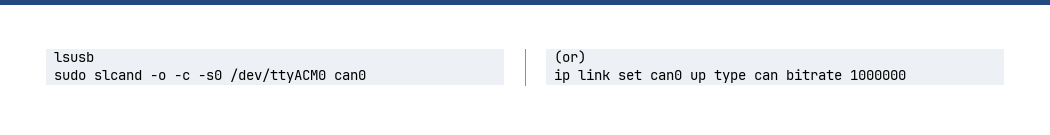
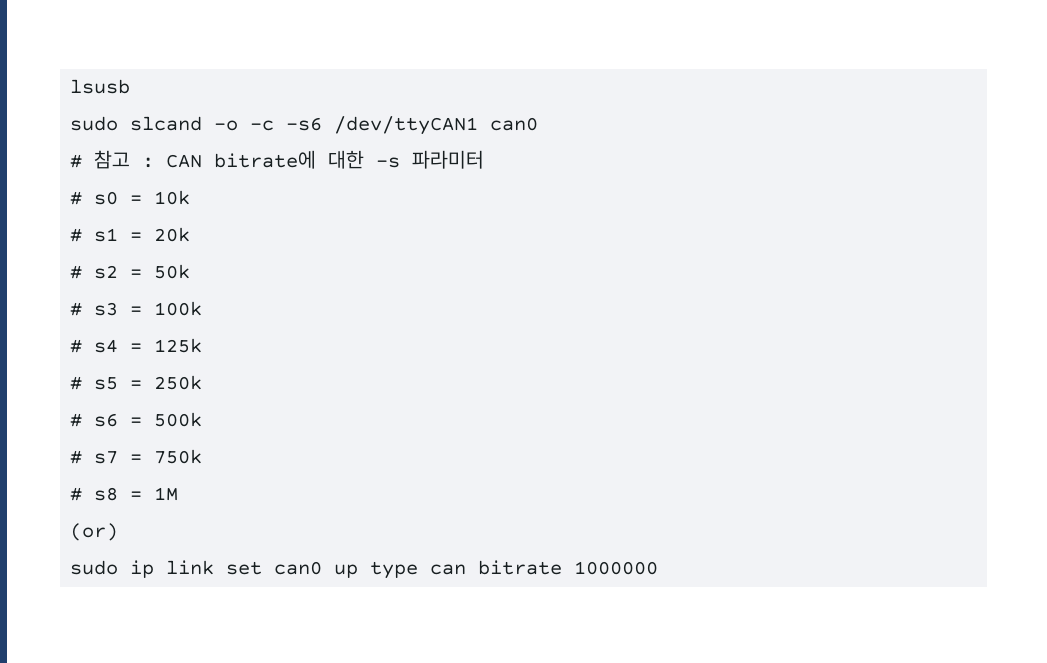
[198,68,367,83] -s0 /dev/ttyACM0 can0 -> [286,116,539,135] [70,150,485,169] [70,190,191,205] [70,227,191,242] [70,264,191,279] [70,301,203,316] [70,338,203,353] [70,375,203,390] [70,412,203,427] [70,449,203,464] [70,487,179,501] -s6 /dev/ttyCAN1 can0 // # 참고 : CAN bitrate에 대한 -s 파라미터 // # s0 = 10k // # s1 = 20k // # s2 = 50k // # s3 = 100k // # s4 = 125k // # s5 = 250k // # s6 = 500k // # s7 = 750k // # s8 = 1M
(587, 57) none -> [70,560,119,575] sudo

